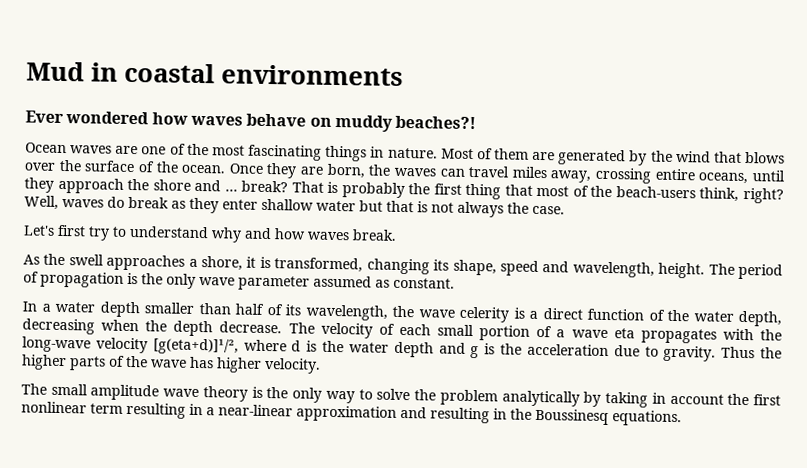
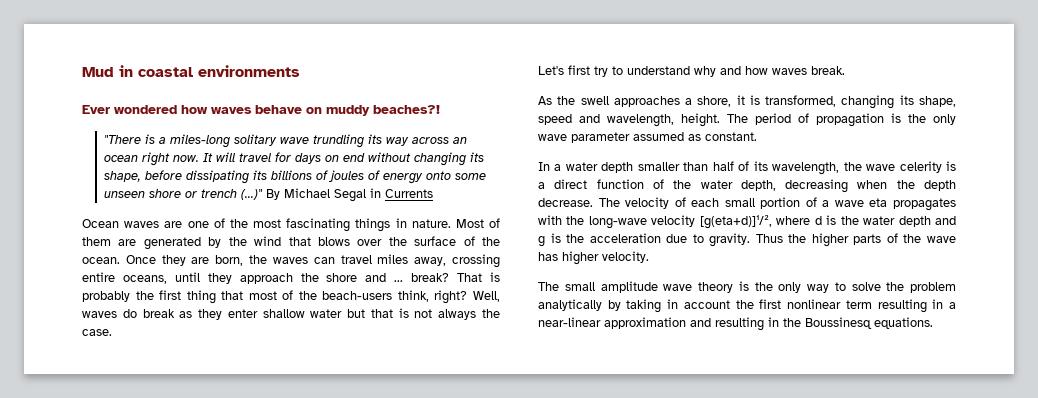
(477, 122) none -> [103,134,467,148] [103,152,484,166] [103,170,486,184] [103,188,433,202] // "There is a miles-long solitary wave trundling its way across an ocean right now. It will travel for days on end without changing its shape, before dissipating its billions of joules of energy onto some unseen shore or trench (...)" By Michael Segal in Currents

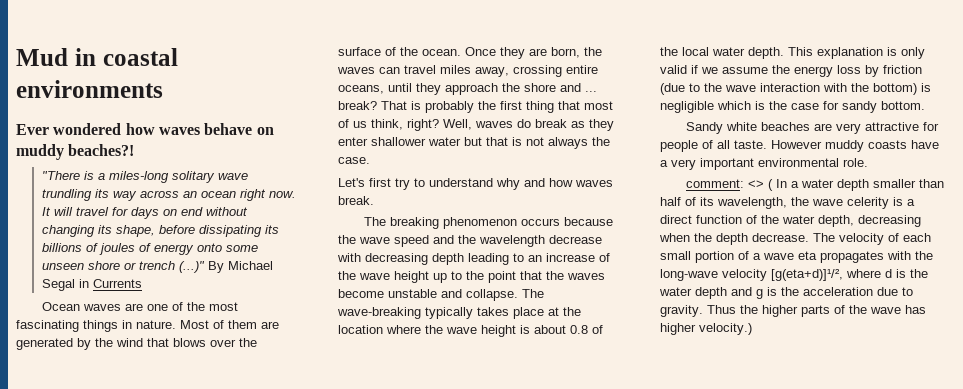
[298,291,393,300] the beach-users -> [353,121,367,128] us
[262,309,305,318] shallow -> [371,137,426,146] shallower
[538,95,956,109] [538,113,956,127] [538,132,757,143] As the swell approaches a shore, it is transformed, changing its shape, speed and wavelength, height. The period of propagation is the only wave parameter assumed as constant. // -> [363,217,613,229] [338,235,602,247] [337,253,610,265] [338,271,605,283] [338,289,544,301] [337,307,581,319] [338,325,603,337] [660,47,925,59] [660,65,922,77] [660,83,931,95] [660,101,925,113] [685,122,939,134] [660,140,939,152] [660,158,868,170] [685,179,773,191] The breaking phenomenon occurs because the wave speed and the wavelength decrease with decreasing depth leading to an increase of the wave height up to the point that the waves become unstable and collapse. The wave-breaking typically takes place at the location where the wave height is about 0.8 of the local water depth. This explanation is only valid if we assume the energy loss by friction (due to the wave interaction with the bottom) is negligible which is the case for sandy bottom. // Sandy white beaches are very attractive for people of all taste. However muddy coasts have a very important environmental role. // comment: <> (
[602,251,649,263] [538,281,956,293] [538,299,956,313] [538,317,933,331] velocity. // The small amplitude wave theory is the only way to solve the problem analytically by taking in account the first nonlinear term resulting in a near-linear approximation and resulting in the Boussinesq equations. -> [699,323,752,335] velocity.)

